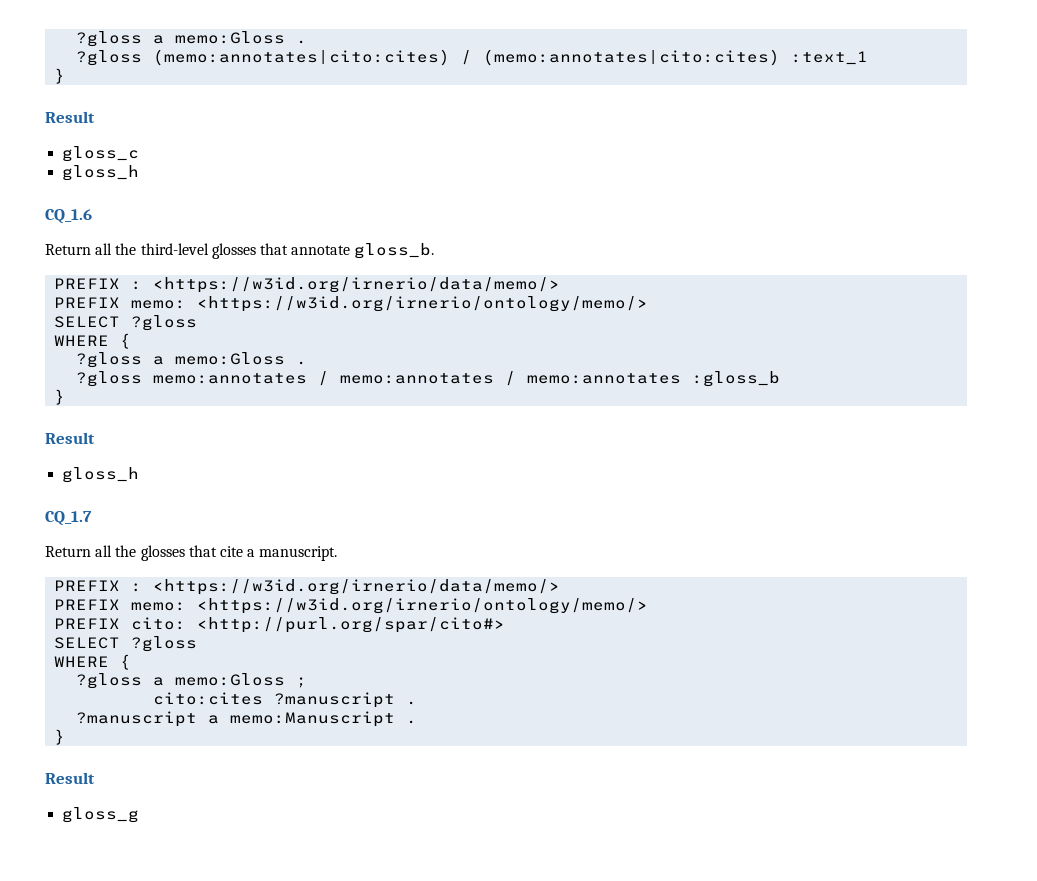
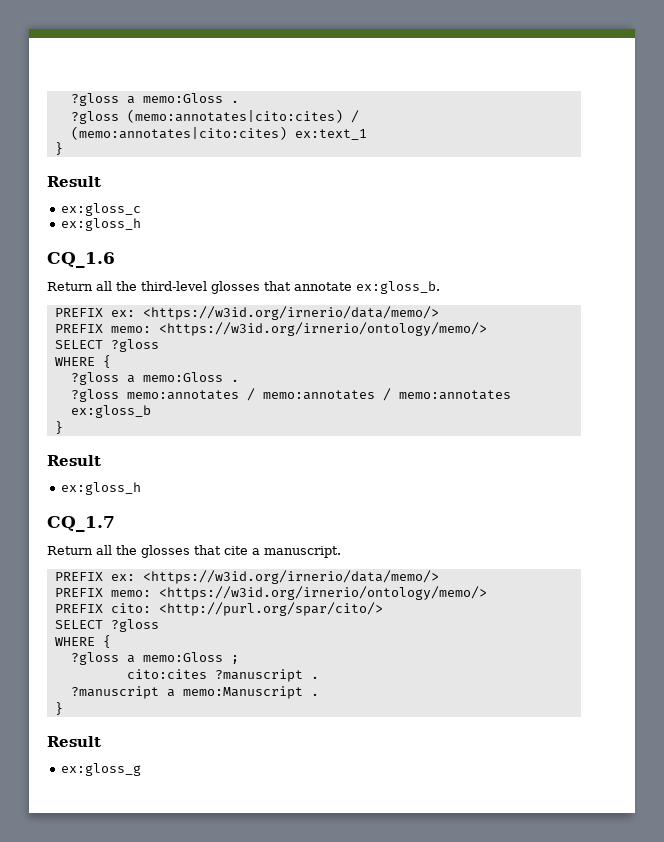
[791,51,869,65] [54,68,66,84] [45,111,95,123] [62,146,140,162] [62,165,140,181] :text_1 // } // Result // gloss_c // gloss_h -> [294,129,367,140] [54,142,63,155] [47,176,101,187] [60,203,141,216] [60,218,141,231] ex:text_1 // } // Result // ex:gloss_c // ex:gloss_h
[354,243,435,259] [54,278,143,290] gloss_b. // PREFIX : -> [356,281,440,294] [54,308,135,317] ex:gloss_b. // PREFIX ex:
[692,371,781,387] [54,389,66,405] [45,432,95,444] [62,467,140,483] :gloss_b // } // Result // gloss_h -> [70,405,151,418] [54,421,63,434] [47,455,101,466] [60,482,141,495] ex:gloss_b // } // Result // ex:gloss_h
[131,583,143,592] : -> [110,574,135,581] ex:
[197,617,506,633] <http://purl.org/spar/cito#> -> [158,602,383,616] <http://purl.org/spar/cito/>
[62,807,140,823] gloss_g -> [60,763,141,776] ex:gloss_g

